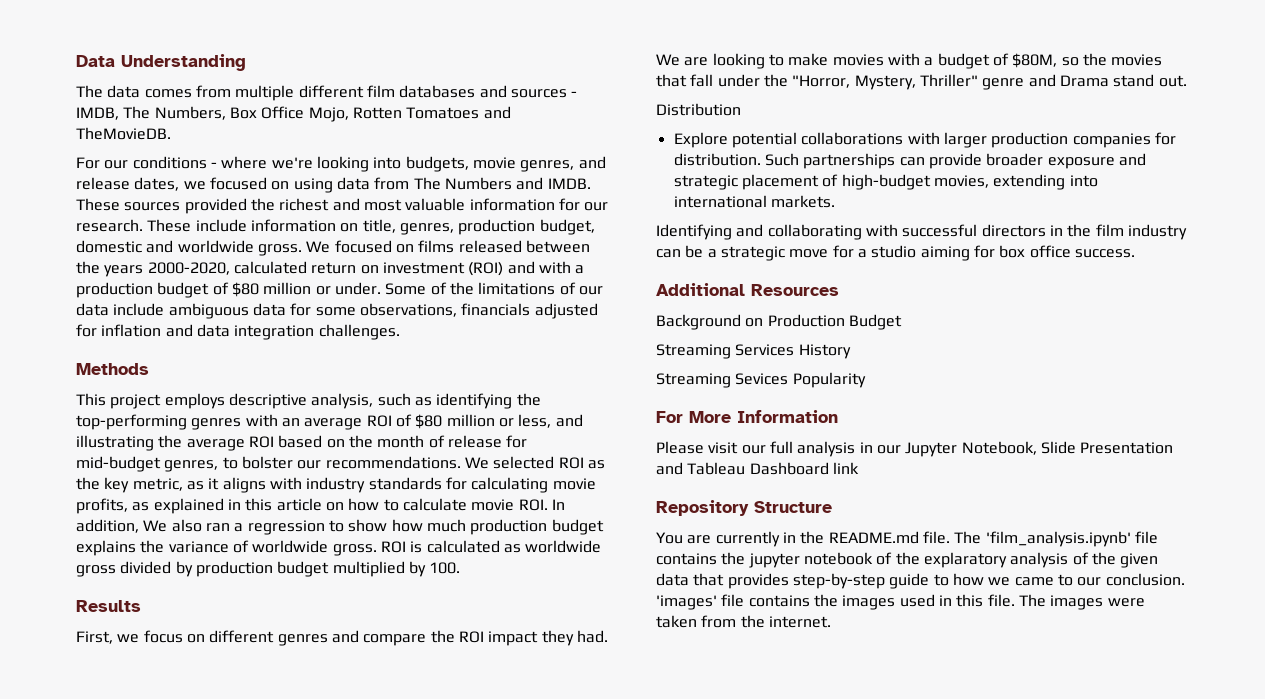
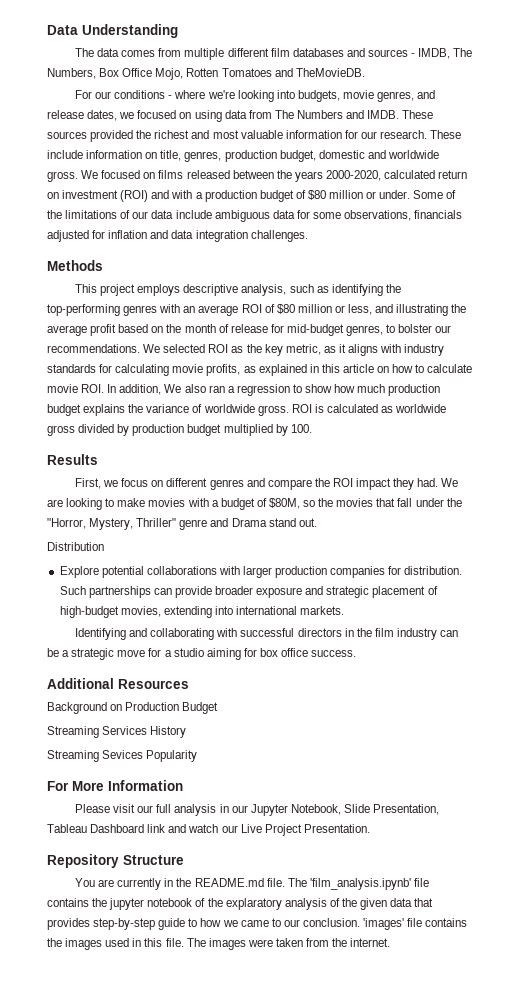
[248,436,274,448] ROI -> [90,324,117,336] profit
[1080,442,1174,454] [656,462,683,475] Presentation and -> [373,804,440,815] Presentation,
(859, 468) none -> [168,824,370,836] and watch our Live Project Presentation.

